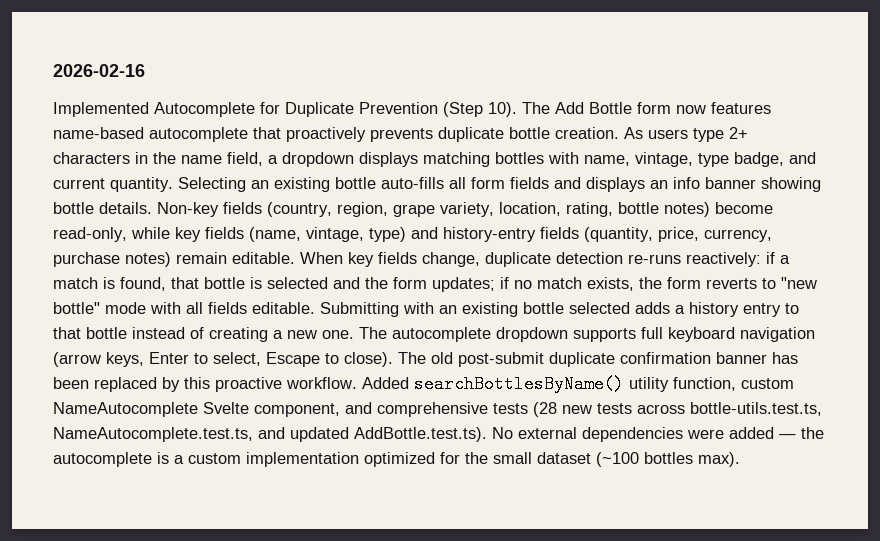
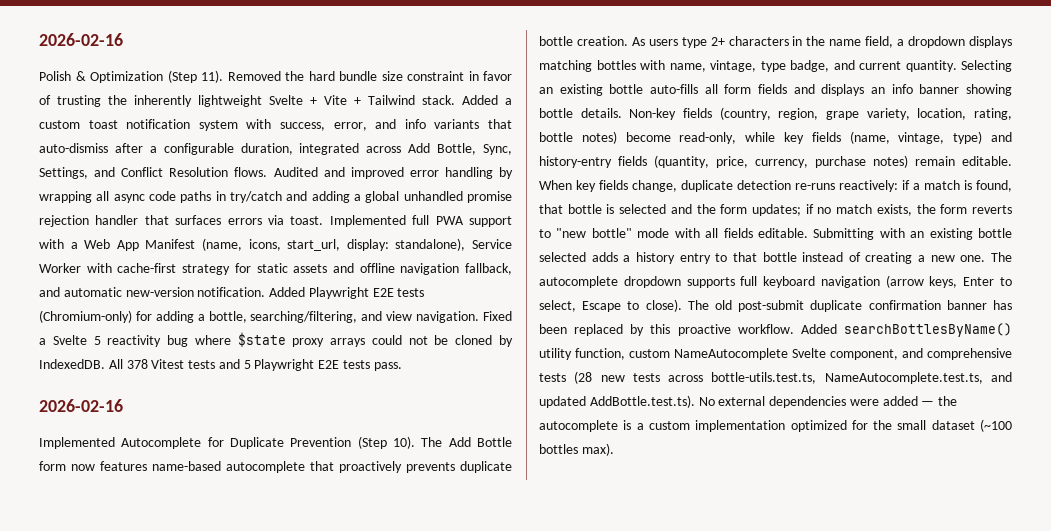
[53,64,145,77] 2026-02-16 -> [39,33,123,46] [39,70,512,83] [39,95,512,107] [39,119,513,131] [39,143,513,155] [39,167,514,179] [39,191,512,203] [39,215,512,227] [39,238,512,251] [39,263,512,275] [39,287,425,299] [39,310,513,323] [39,332,513,347] [39,359,402,371] [39,399,123,412] 2026-02-16 // Polish & Optimization (Step 11). Removed the hard bundle size constraint in favor of trusting the inherently lightweight Svelte + Vite + Tailwind stack. Added a custom toast notification system with success, error, and info variants that auto-dismiss after a configurable duration, integrated across Add Bottle, Sync, Settings, and Conflict Resolution flows. Audited and improved error handling by wrapping all async code paths in try/catch and adding a global unhandled promise rejection handler that surfaces errors via toast. Implemented full PWA support with a Web App Manifest (name, icons, start_url, display: standalone), Service Worker with cache-first strategy for static assets and offline navigation fallback, and automatic new-version notification. Added Playwright E2E tests (Chromium-only) for adding a bottle, searching/filtering, and view navigation. Fixed a Svelte 5 reactivity bug where $state proxy arrays could not be cloned by IndexedDB. All 378 Vitest tests and 5 Playwright E2E tests pass. // 2026-02-16

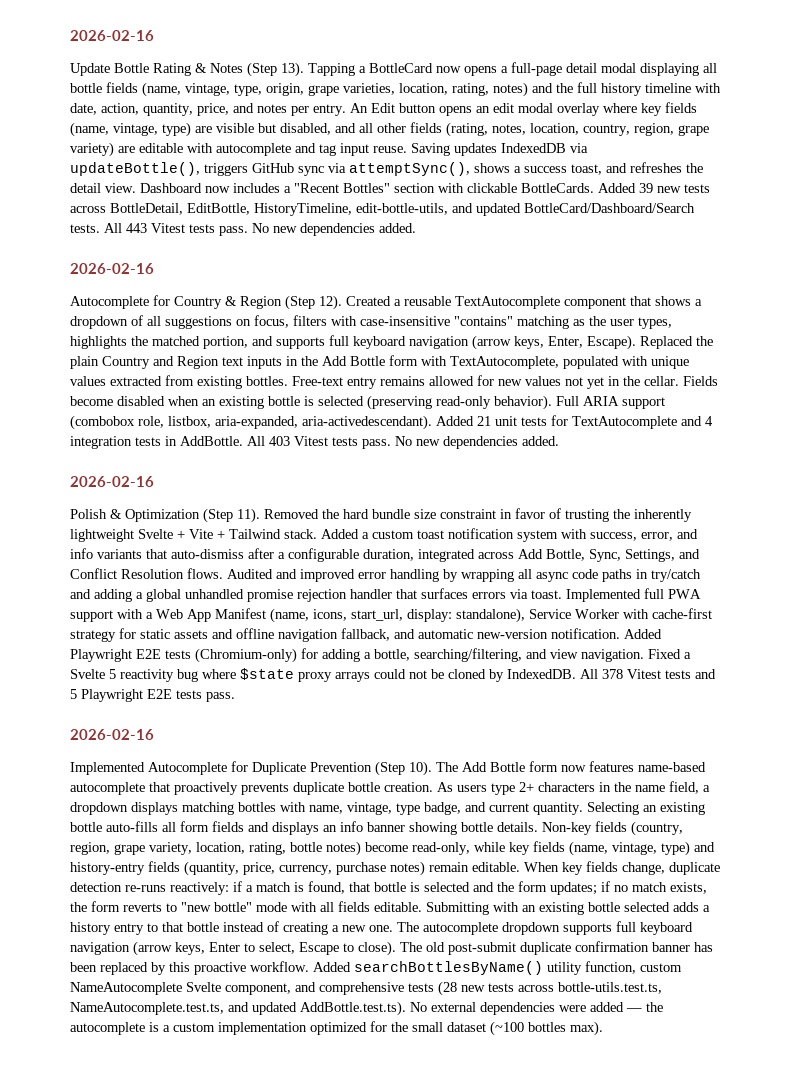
[39,33,123,46] 2026-02-16 -> [70,30,154,41] [70,62,717,77] [70,82,721,97] [70,102,697,116] [70,122,709,137] [70,142,588,157] [70,162,703,176] [70,183,710,193] [70,203,695,216] [70,223,416,236] [70,263,154,274] [70,295,702,310] [70,315,672,329] [70,335,713,350] [70,355,689,369] [70,375,718,389] [70,395,665,410] [70,415,713,430] [70,436,559,449] [70,476,154,487] 2026-02-16 // Update Bottle Rating & Notes (Step 13). Tapping a BottleCard now opens a full-page detail modal displaying all bottle fields (name, vintage, type, origin, grape varieties, location, rating, notes) and the full history timeline with date, action, quantity, price, and notes per entry. An Edit button opens an edit modal overlay where key fields (name, vintage, type) are visible but disabled, and all other fields (rating, notes, location, country, region, grape variety) are editable with autocomplete and tag input reuse. Saving updates IndexedDB via updateBottle(), triggers GitHub sync via attemptSync(), shows a success toast, and refreshes the detail view. Dashboard now includes a "Recent Bottles" section with clickable BottleCards. Added 39 new tests across BottleDetail, EditBottle, HistoryTimeline, edit-bottle-utils, and updated BottleCard/Dashboard/Search tests. All 443 Vitest tests pass. No new dependencies added. // 2026-02-16 // Autocomplete for Country & Region (Step 12). Created a reusable TextAutocomplete component that shows a dropdown of all suggestions on focus, filters with case-insensitive "contains" matching as the user types, highlights the matched portion, and supports full keyboard navigation (arrow keys, Enter, Escape). Replaced the plain Country and Region text inputs in the Add Bottle form with TextAutocomplete, populated with unique values extracted from existing bottles. Free-text entry remains allowed for new values not yet in the cellar. Fields become disabled when an existing bottle is selected (preserving read-only behavior). Full ARIA support (combobox role, listbox, aria-expanded, aria-activedescendant). Added 21 unit tests for TextAutocomplete and 4 integration tests in AddBottle. All 403 Vitest tests pass. No new dependencies added. // 2026-02-16

